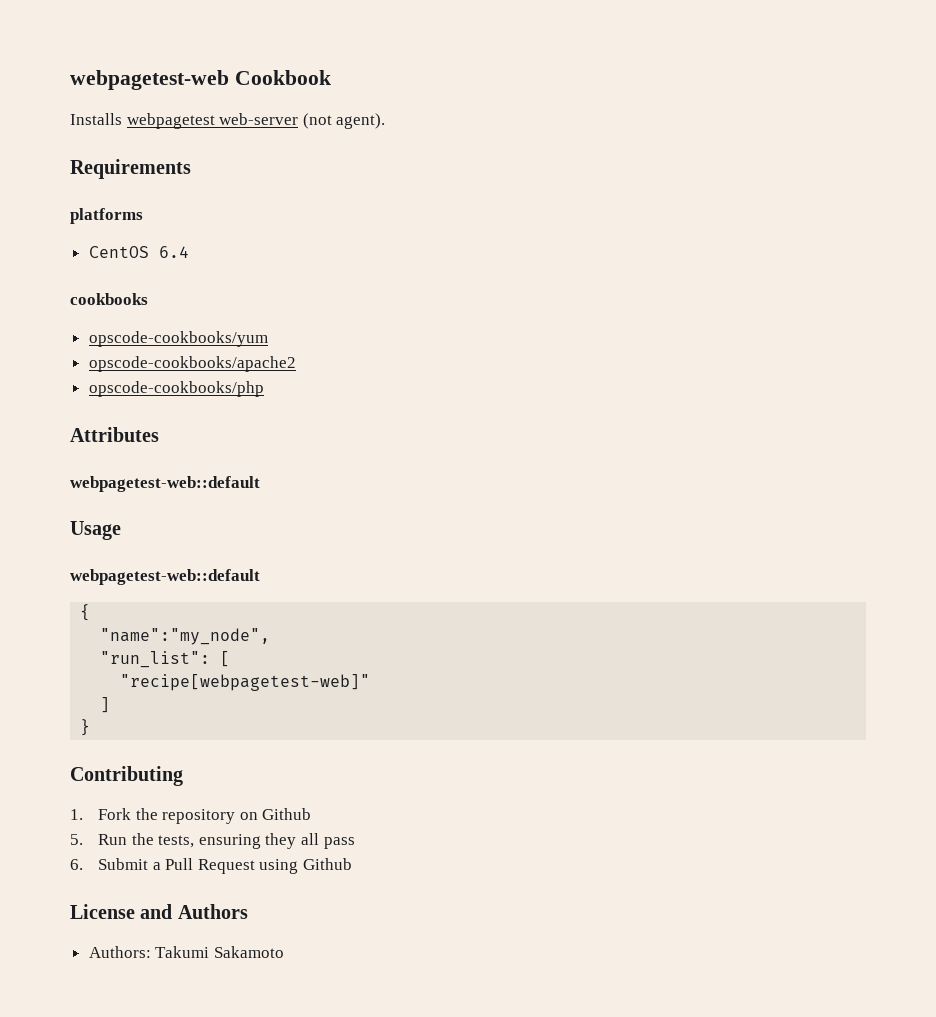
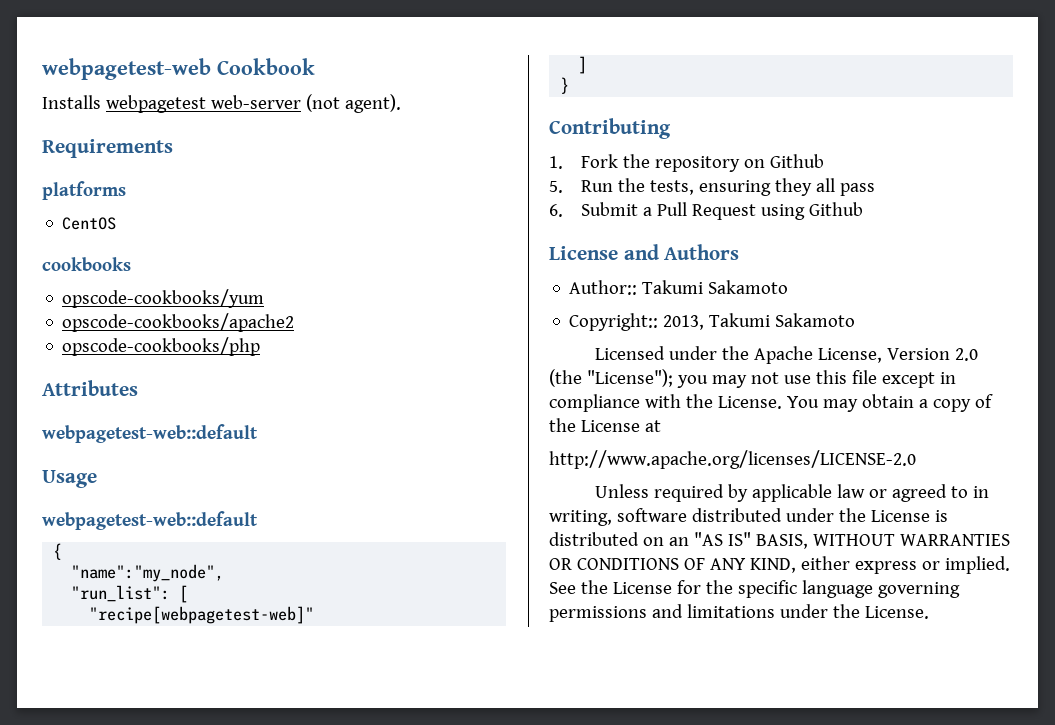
[158,246,189,258] 6.4 -> (117, 223) none
[88,946,284,958] Authors: Takumi Sakamoto -> [569,280,789,295] [569,313,856,331] [594,346,978,364] [549,369,956,388] [549,394,993,412] [549,418,661,432] [549,450,916,469] [594,484,989,502] [549,508,948,526] [549,532,1010,549] [549,556,1010,574] [549,580,960,598] [549,604,929,622] Author:: Takumi Sakamoto // Copyright:: 2013, Takumi Sakamoto // Licensed under the Apache License, Version 2.0 (the "License"); you may not use this file except in compliance with the License. You may obtain a copy of the License at // http://www.apache.org/licenses/LICENSE-2.0 // Unless required by applicable law or agreed to in writing, software distributed under the License is distributed on an "AS IS" BASIS, WITHOUT WARRANTIES OR CONDITIONS OF ANY KIND, either express or implied. See the License for the specific language governing permissions and limitations under the License.

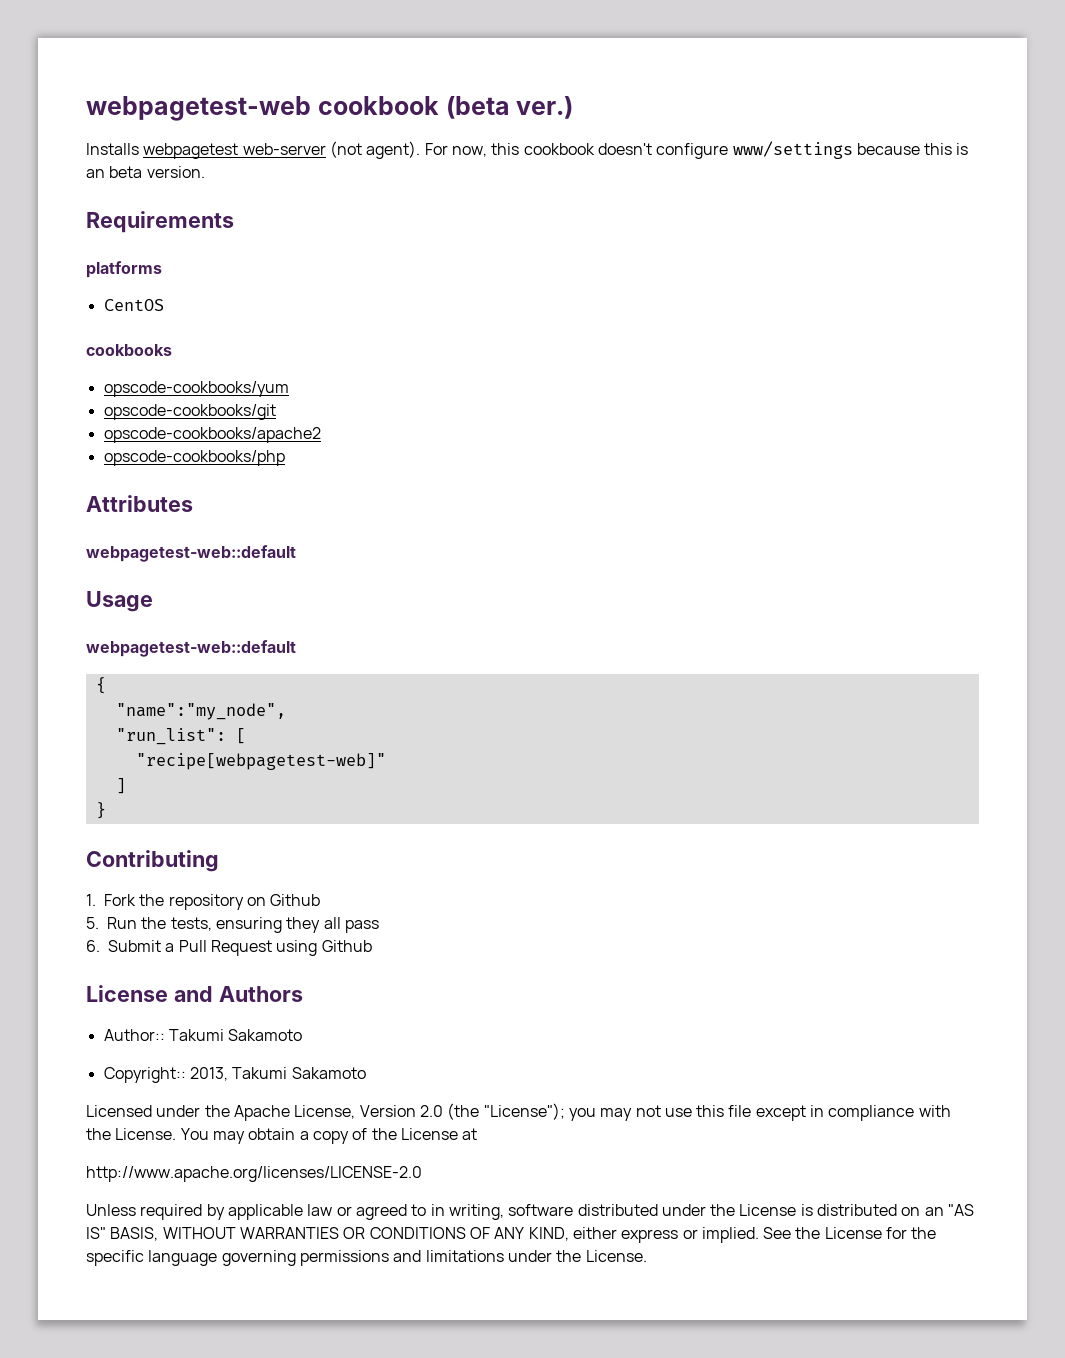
[217,58,315,75] Cookbook -> [317,96,574,119] cookbook (beta ver.)
(401, 103) none -> [424,141,969,159] [86,166,205,178] For now, this cookbook doesn't configure www/settings because this is an beta version.
(265, 298) none -> [103,404,276,420] // opscode-cookbooks/git

